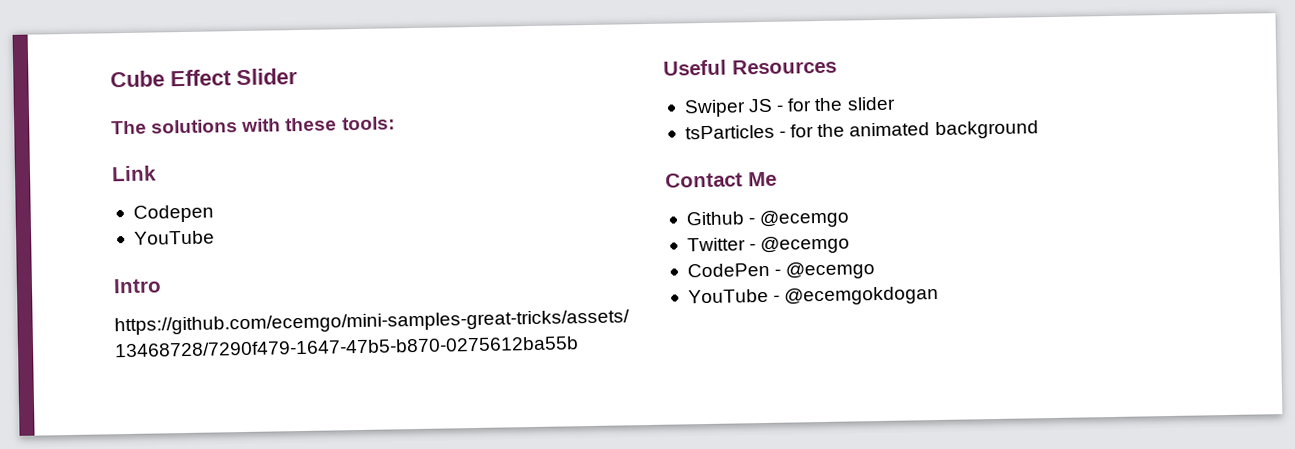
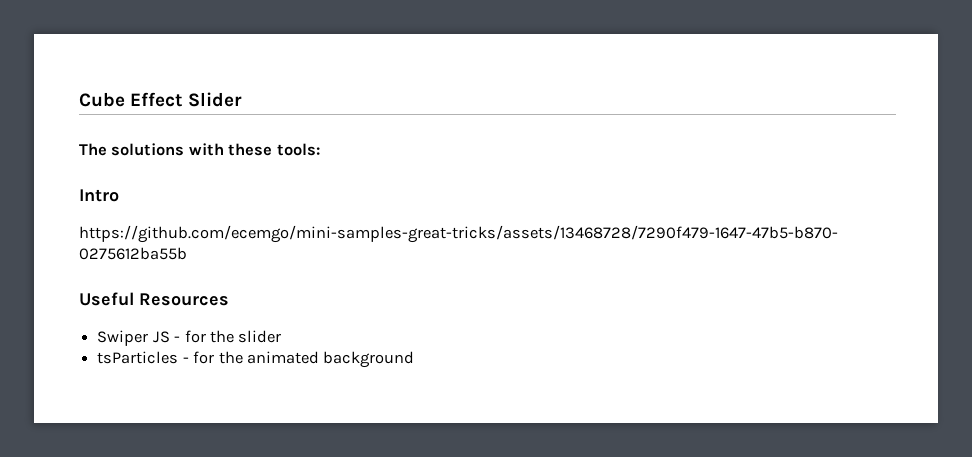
[111,165,157,182] [132,204,214,223] [133,230,215,245] // Link // Codepen // YouTube -> (320, 149) none
[665,171,777,188] [685,209,851,229] [686,235,851,255] [686,261,876,280] [687,285,940,306] // Contact Me // Github - @ecemgo // Twitter - @ecemgo // CodePen - @ecemgo // YouTube - @ecemgokdogan -> (415, 359) none

